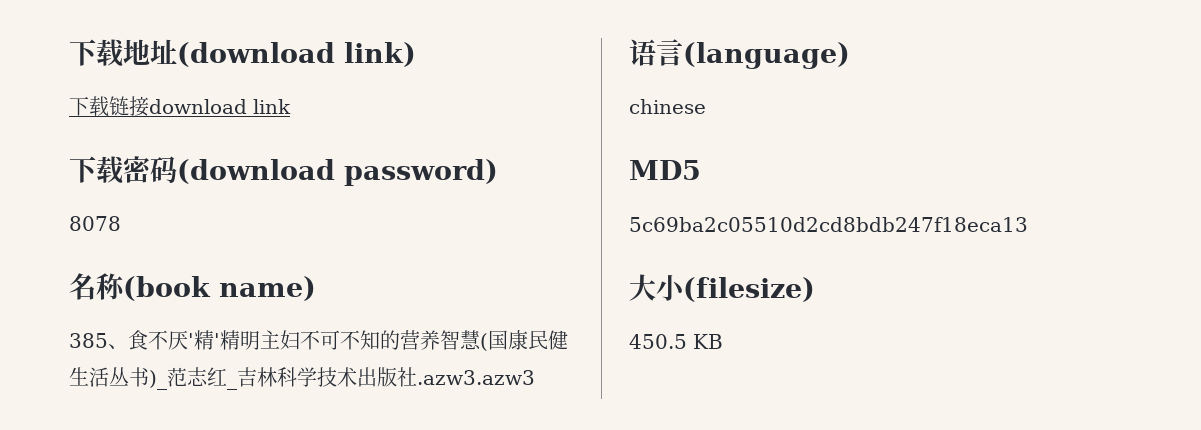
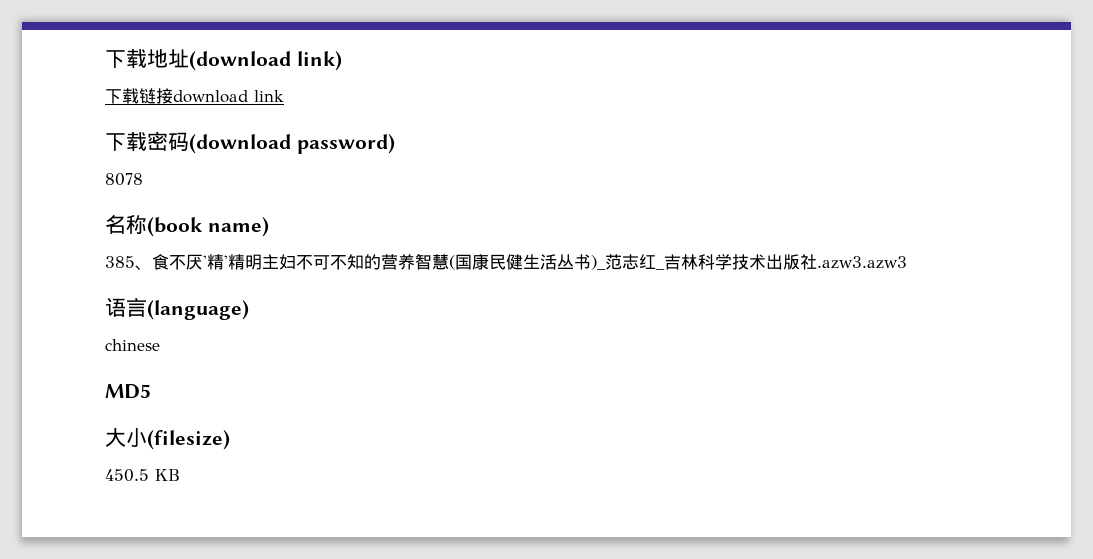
[629,217,1028,232] // 5c69ba2c05510d2cd8bdb247f18eca13 -> (151, 391) none

